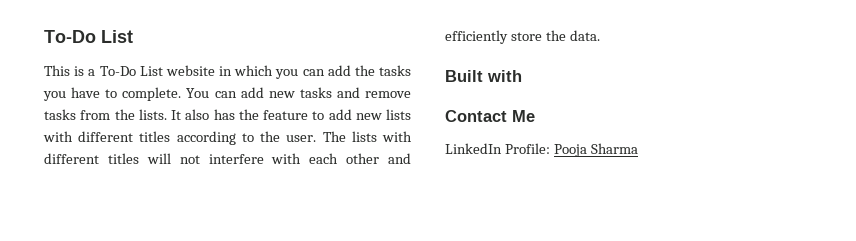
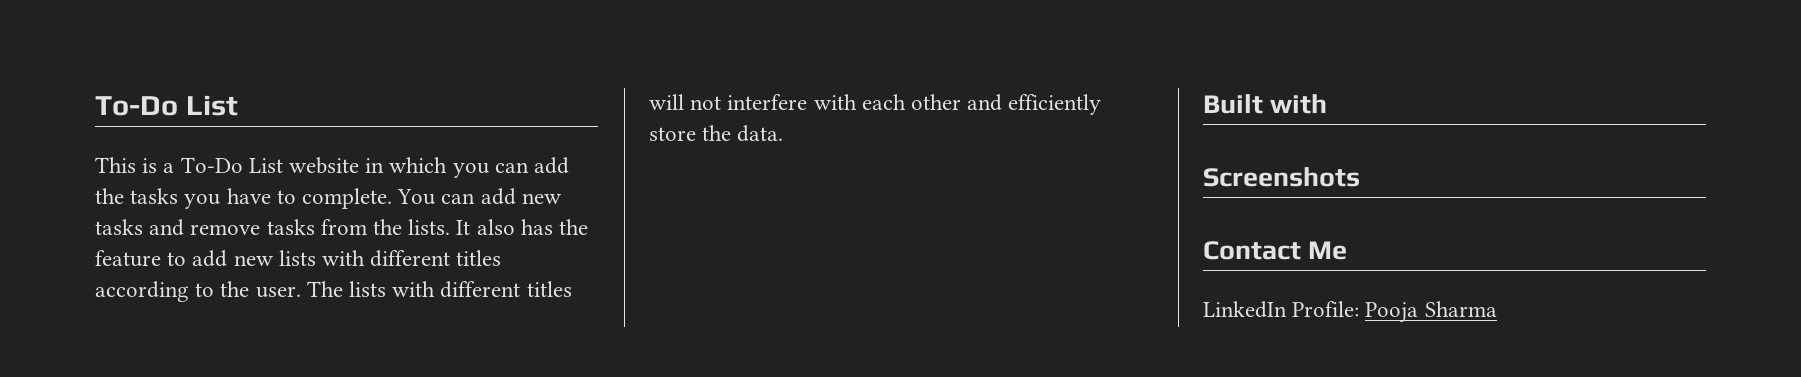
(522, 76) none -> [1203,167,1360,187] // Screenshots

